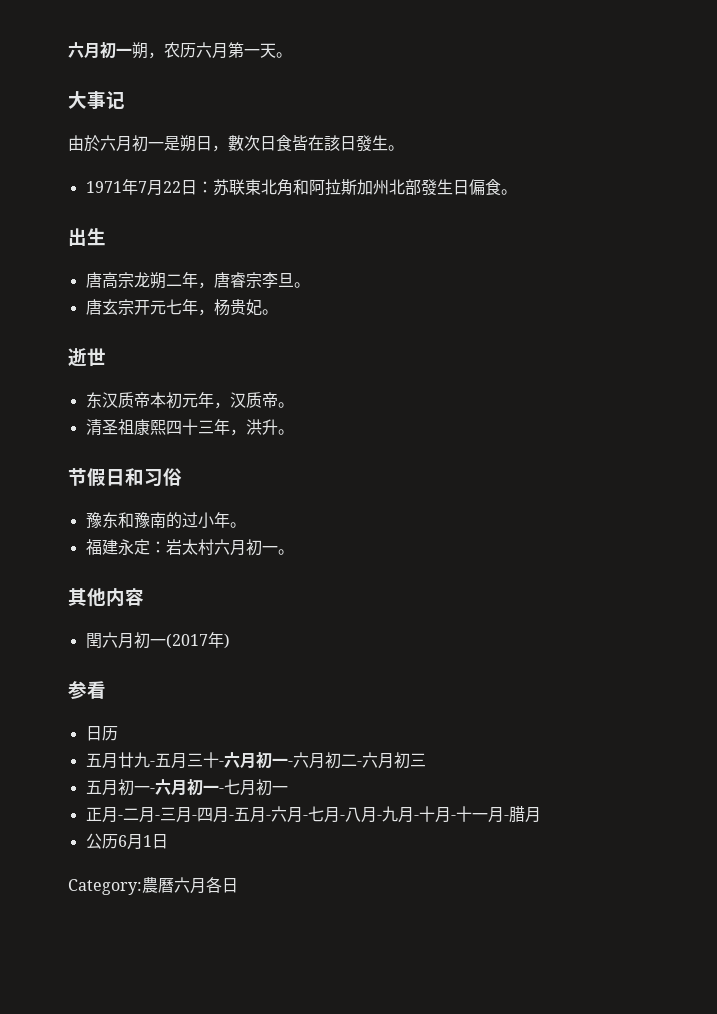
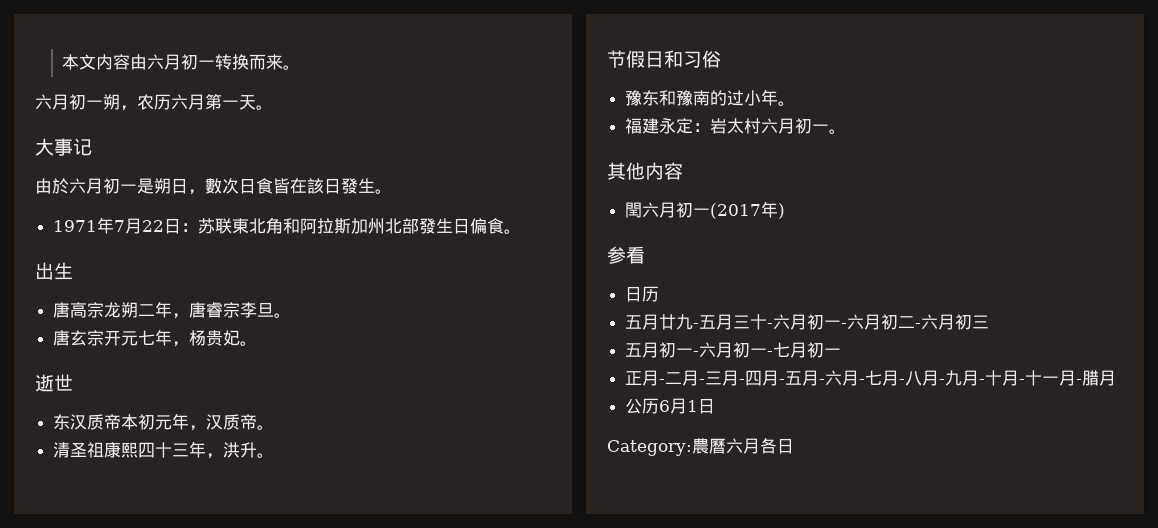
(68, 50) none -> [62,54,301,70] 本文内容由六月初一转换而来。 //

